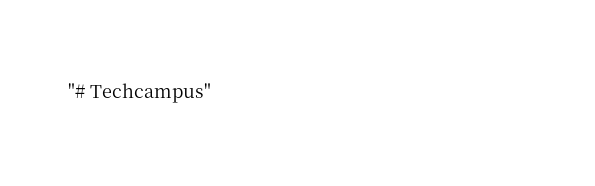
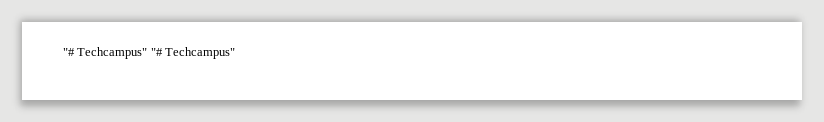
[68,83,211,103] "# Techcampus" -> [63,47,236,59] "# Techcampus" "# Techcampus"

